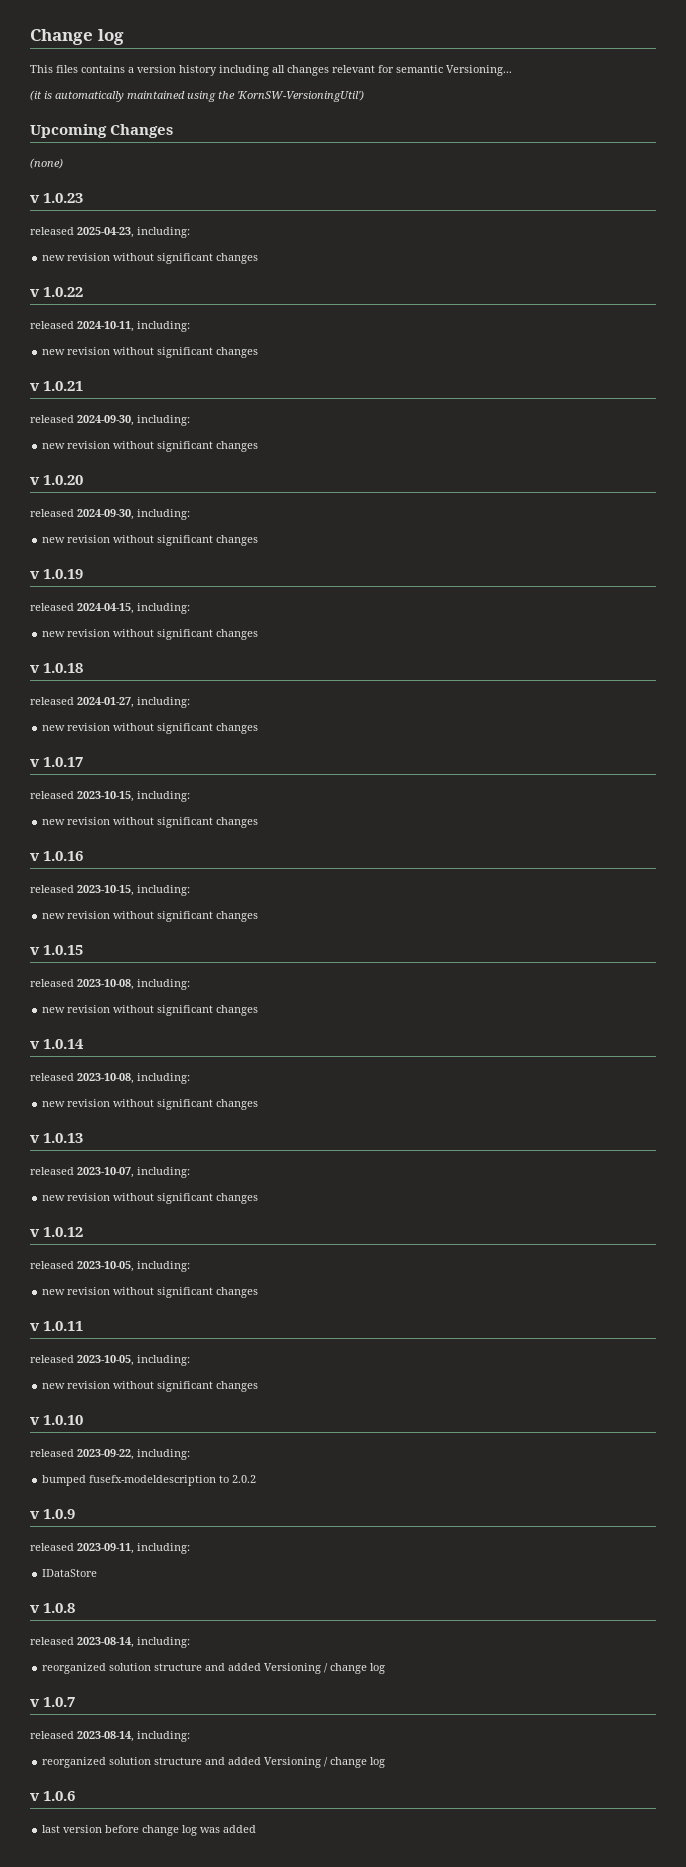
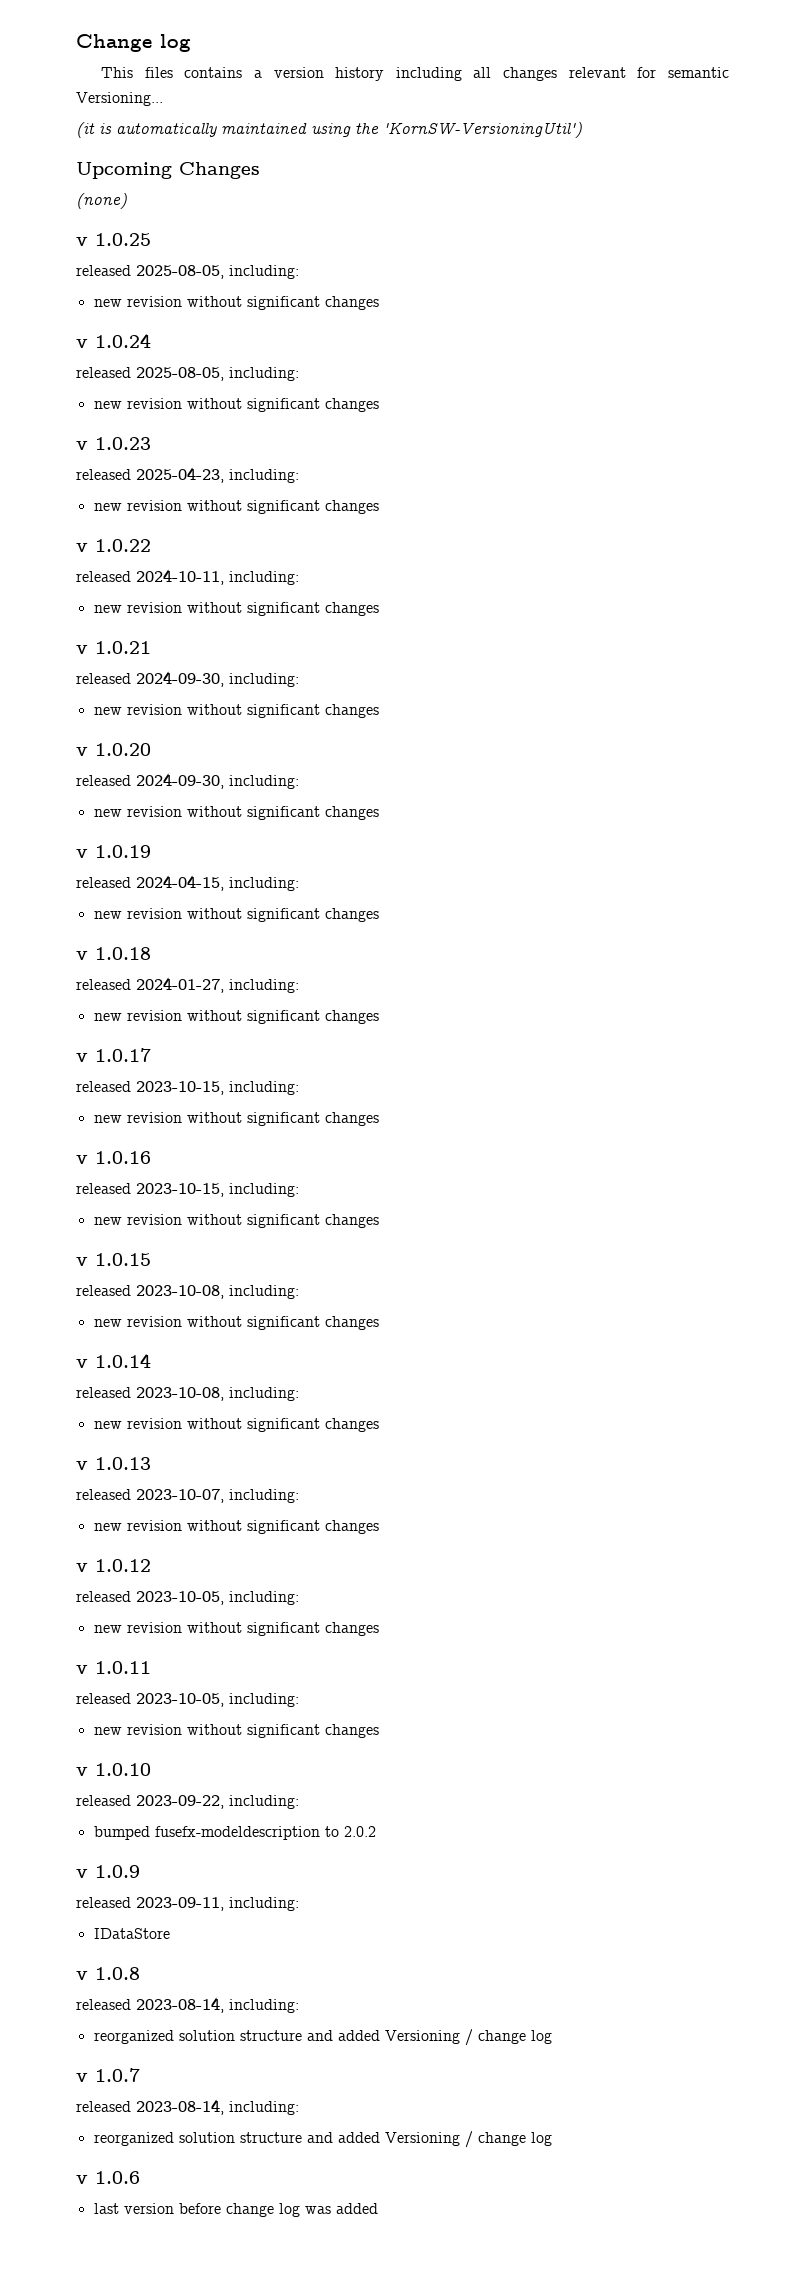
(63, 163) none -> [76,233,151,246] [76,265,299,279] [93,296,379,310] [76,333,151,348] [76,367,299,381] [93,398,379,412] // v 1.0.25 // released 2025-08-05, including: // new revision without significant changes // v 1.0.24 // released 2025-08-05, including: // new revision without significant changes

